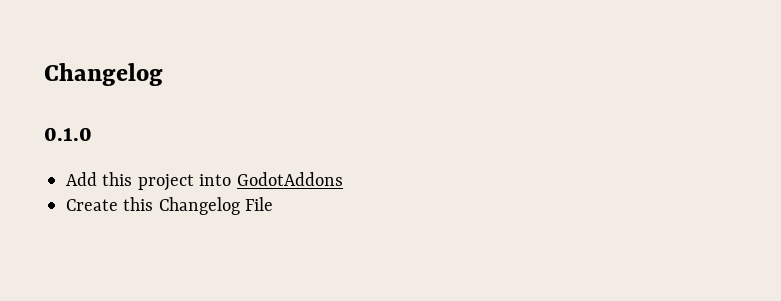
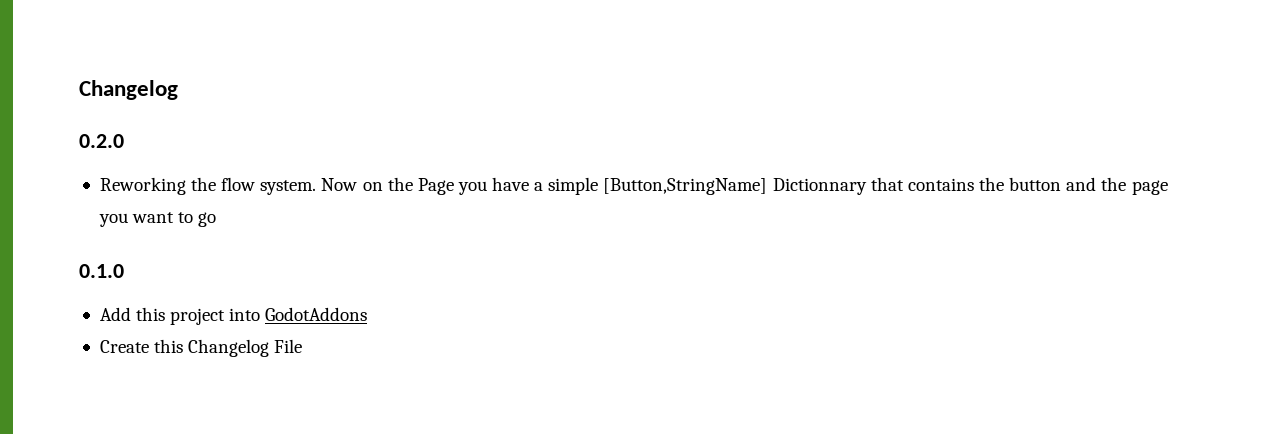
[44,63,163,86] Changelog -> [79,80,178,100] [79,134,124,148] [99,177,1168,195] [98,212,217,227] Changelog // 0.2.0 // Reworking the flow system. Now on the Page you have a simple [Button,StringName] Dictionnary that contains the button and the page you want to go

